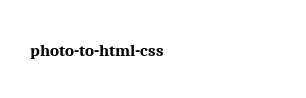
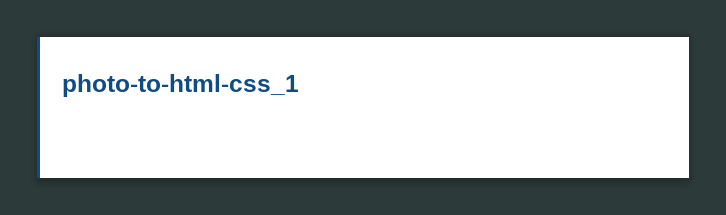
[30,44,164,59] photo-to-html-css -> [62,74,299,97] photo-to-html-css_1

